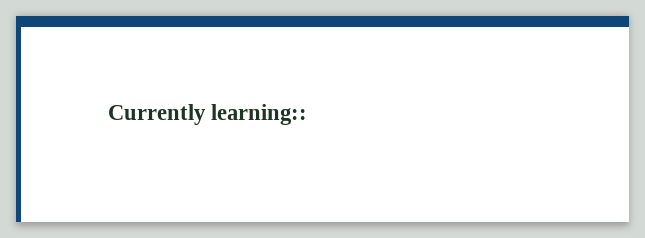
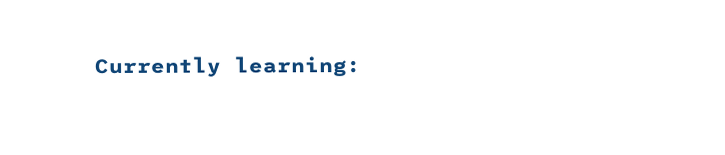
[211,104,308,125] learning:: -> [234,56,361,77] learning:

